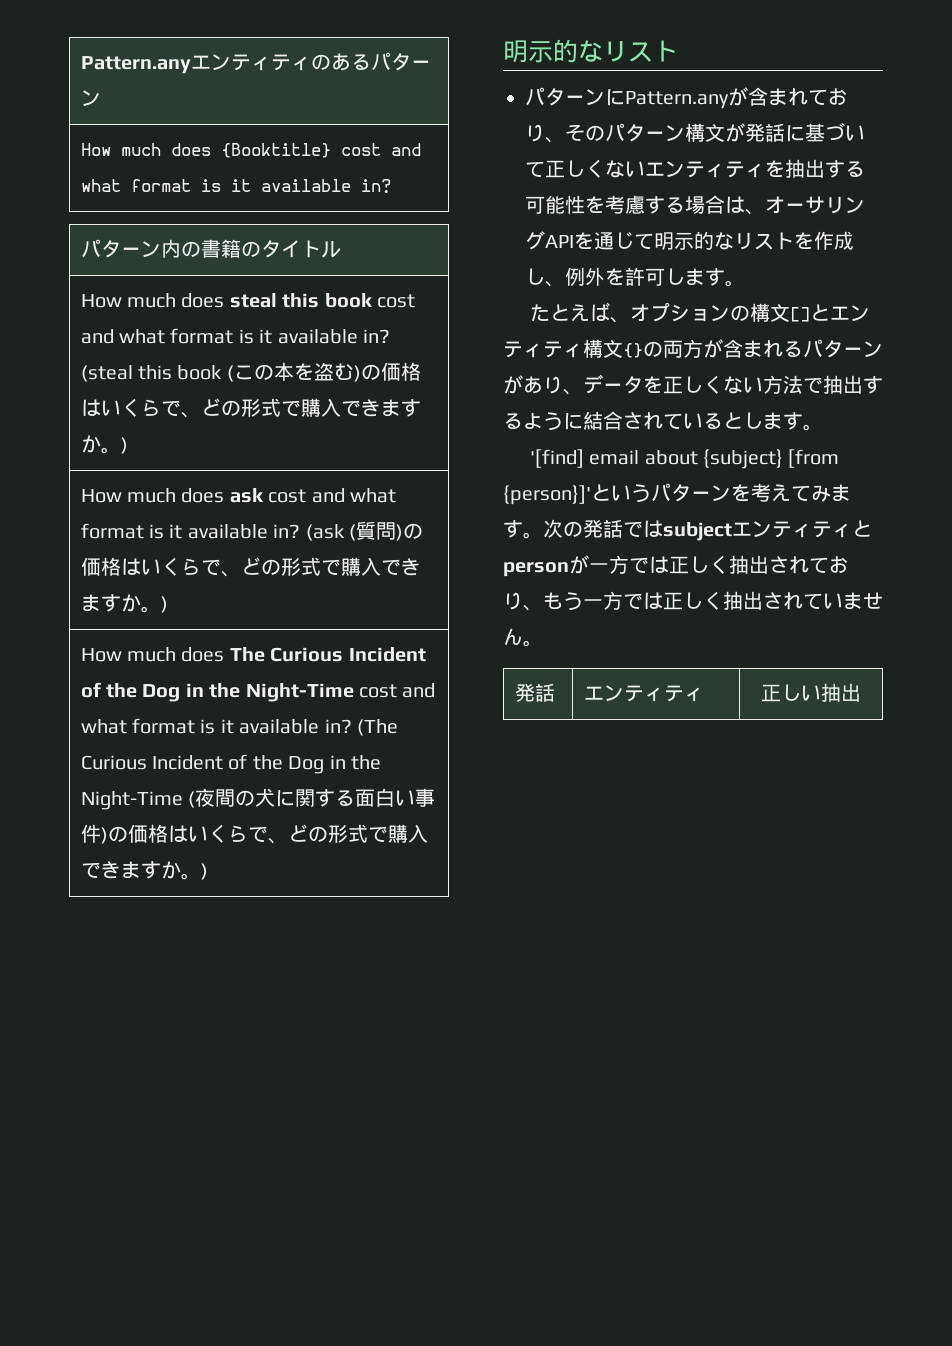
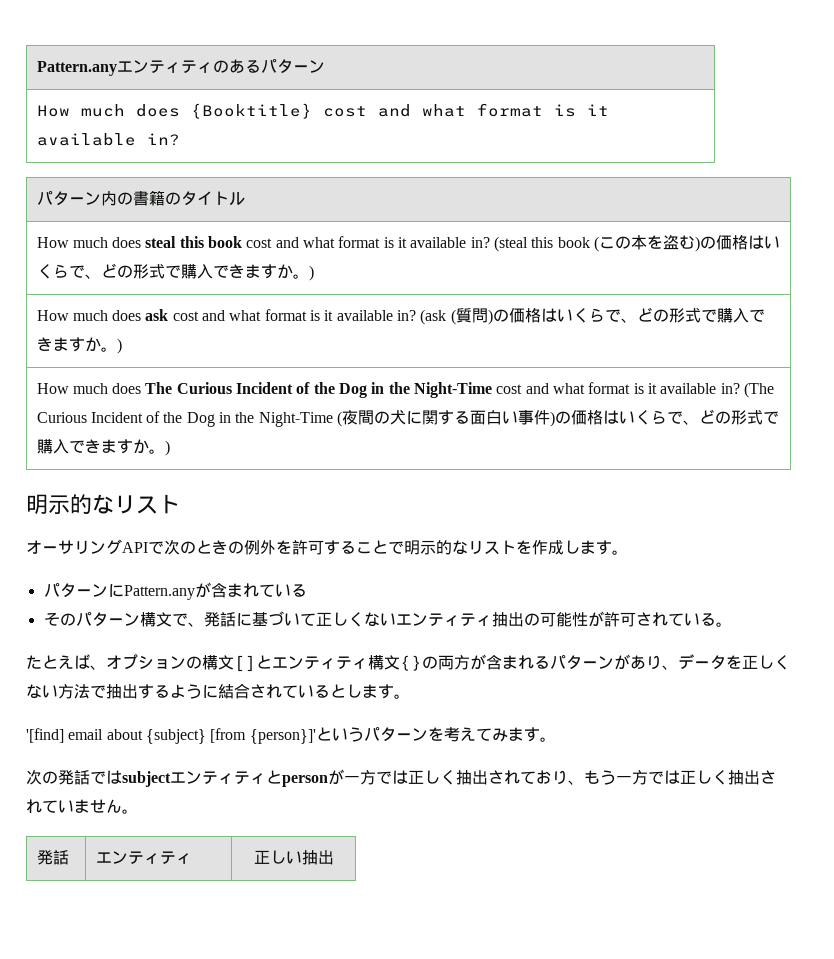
(678, 51) none -> [26,539,628,555] // オーサリングAPIで次のときの例外を許可することで明示的なリストを作成します。
[828,88,848,106] [525,124,565,143] おり、 -> [274,584,307,597] いる //
[725,123,745,142] が -> [171,613,204,627] で、
[765,159,865,178] [525,195,865,215] [525,231,854,250] [525,267,725,287] を抽出する可能性を考慮する場合は、オーサリングAPIを通じて明示的なリストを作成し、例外を許可します -> [491,611,716,627] 抽出の可能性が許可されている
(543, 535) none -> (556, 739) //

